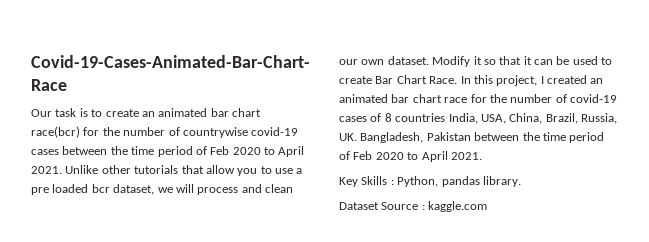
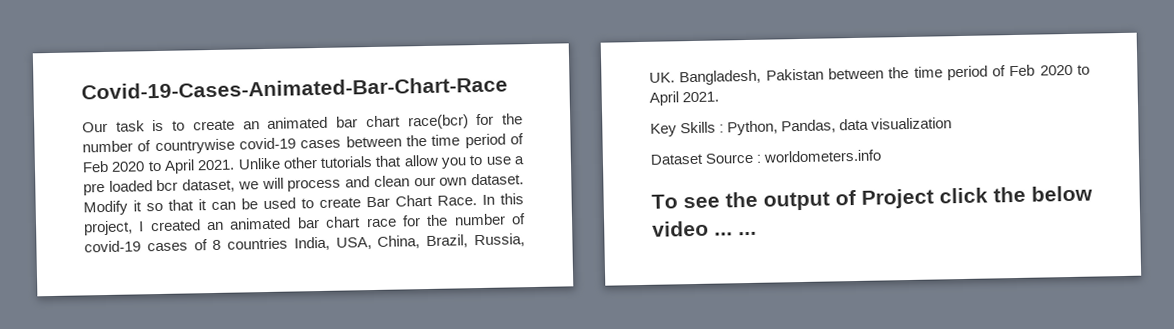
[441,176,521,187] pandas library. -> [781,117,953,134] Pandas, data visualization
[428,201,488,212] kaggle.com -> [763,149,882,163] [651,185,1093,211] [652,220,757,237] worldometers.info // To see the output of Project click the below video ... ...

